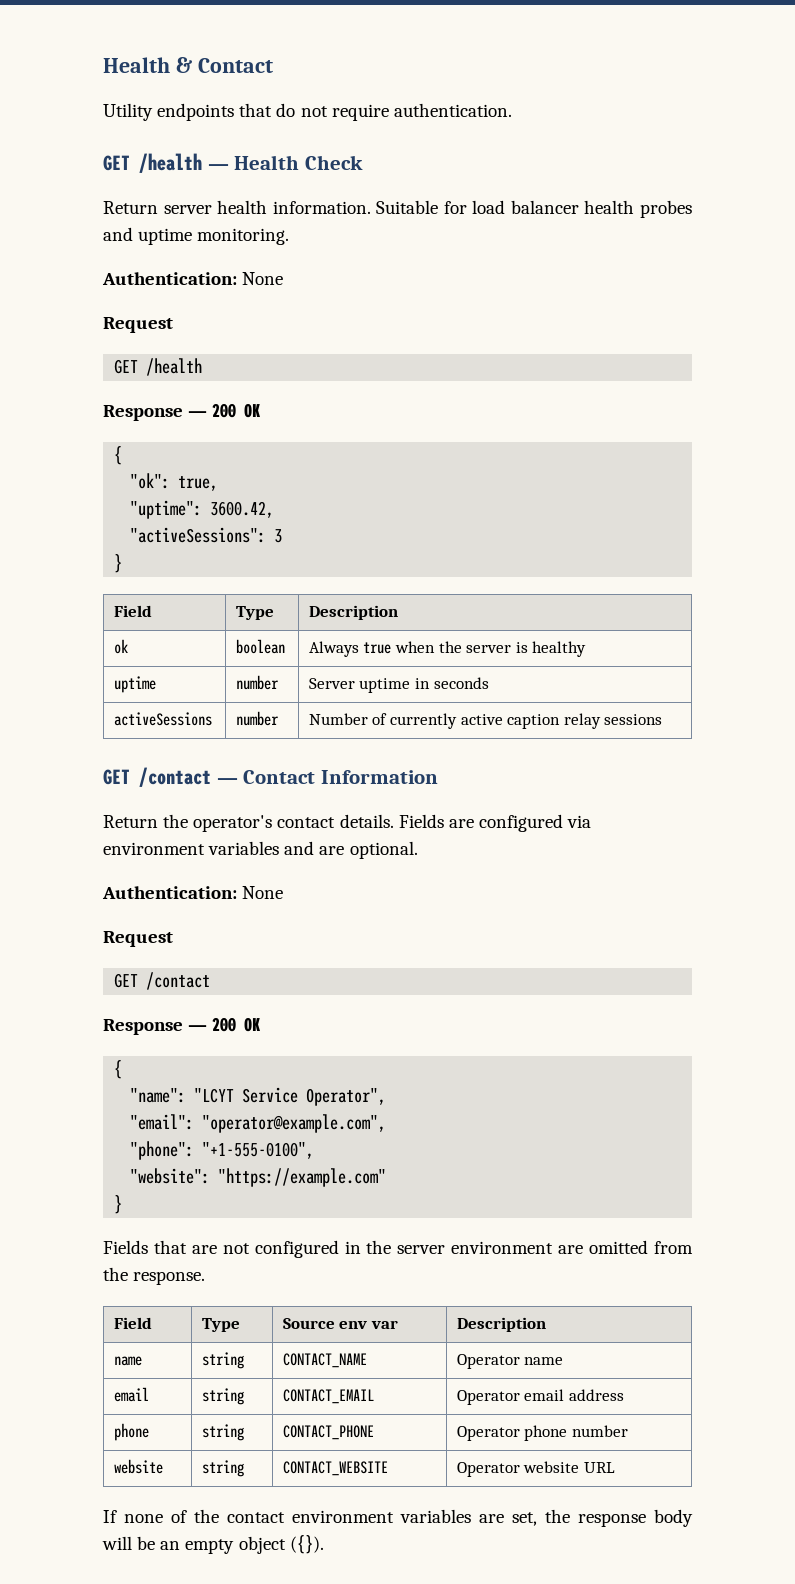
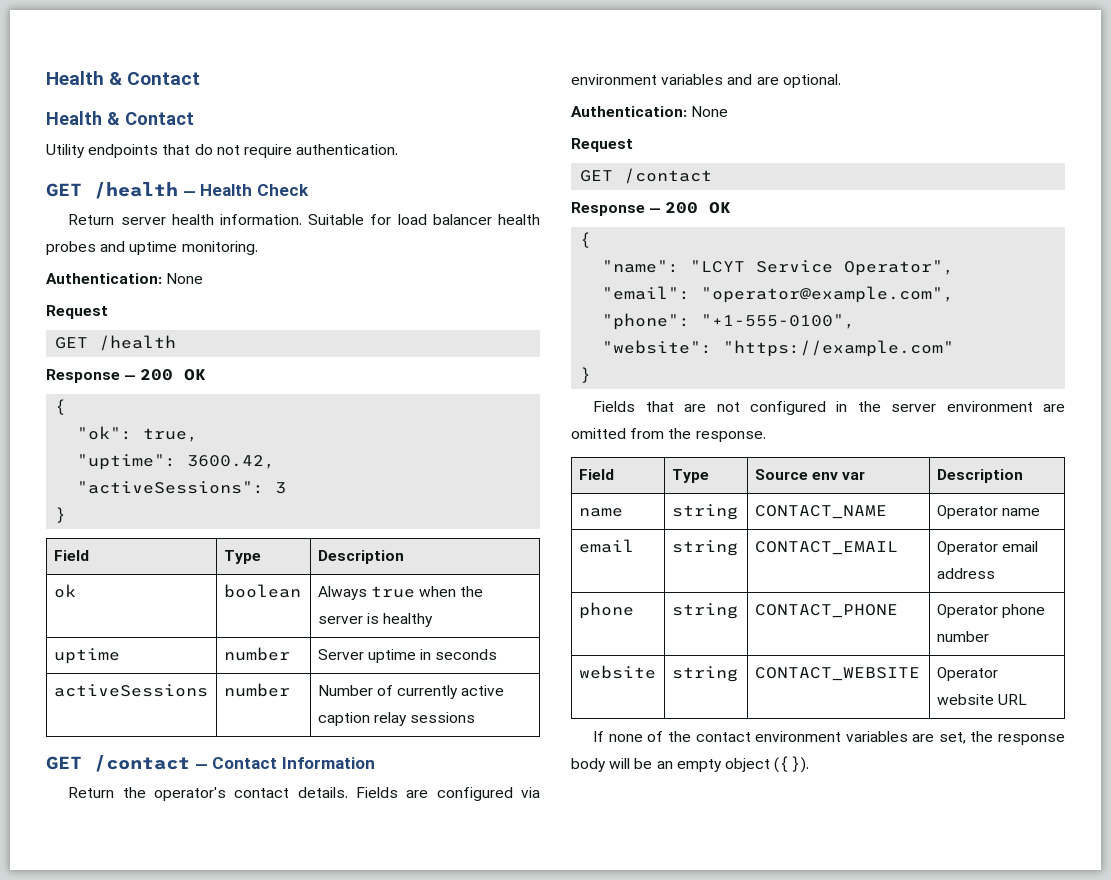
[103,57,273,73] Health & Contact -> [46,71,201,85] [46,111,194,125] Health & Contact // Health & Contact

